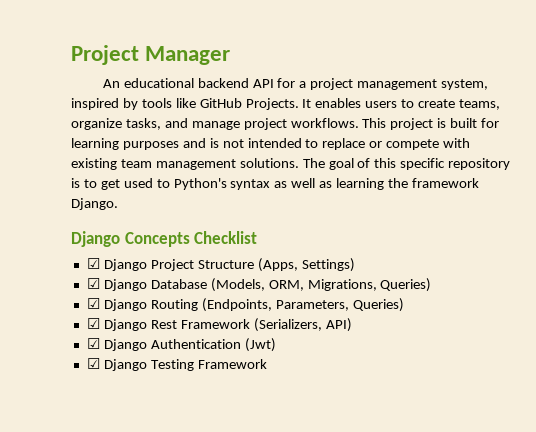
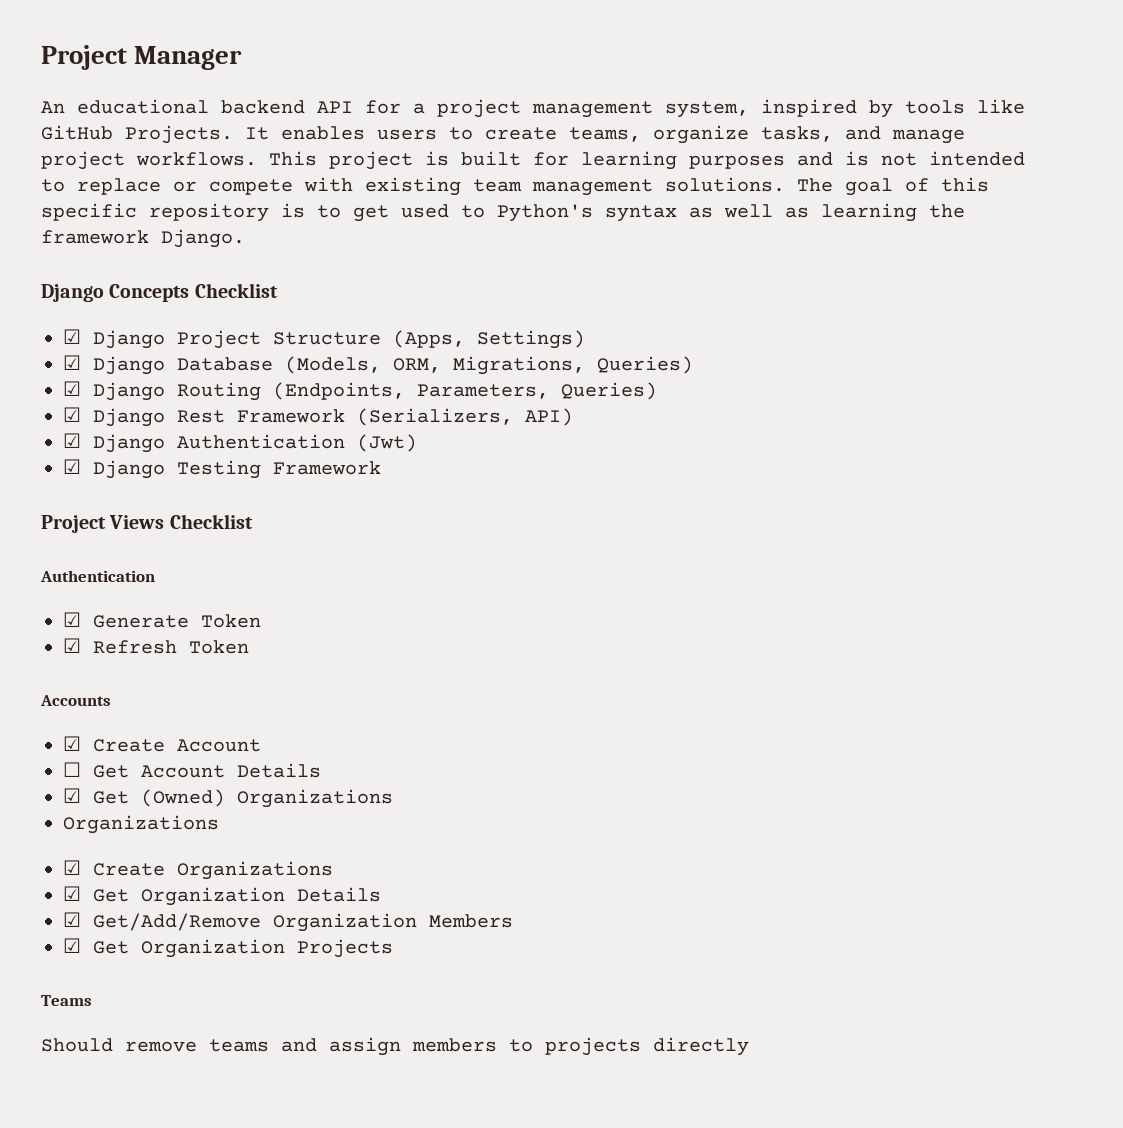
(267, 364) none -> [41,514,253,533] [40,570,155,582] [63,612,261,628] [63,638,249,654] [40,695,111,706] [63,736,261,752] [63,762,321,778] [63,788,393,808] [63,815,219,834] [63,860,333,880] [63,886,381,906] [63,912,513,932] [63,938,393,958] [41,995,92,1006] [41,1037,749,1056] // Project Views Checklist // Authentication // ☑ Generate Token // ☑ Refresh Token // Accounts // ☑ Create Account // ☐ Get Account Details // ☑ Get (Owned) Organizations // Organizations // ☑ Create Organizations // ☑ Get Organization Details // ☑ Get/Add/Remove Organization Members // ☑ Get Organization Projects // Teams // Should remove teams and assign members to projects directly

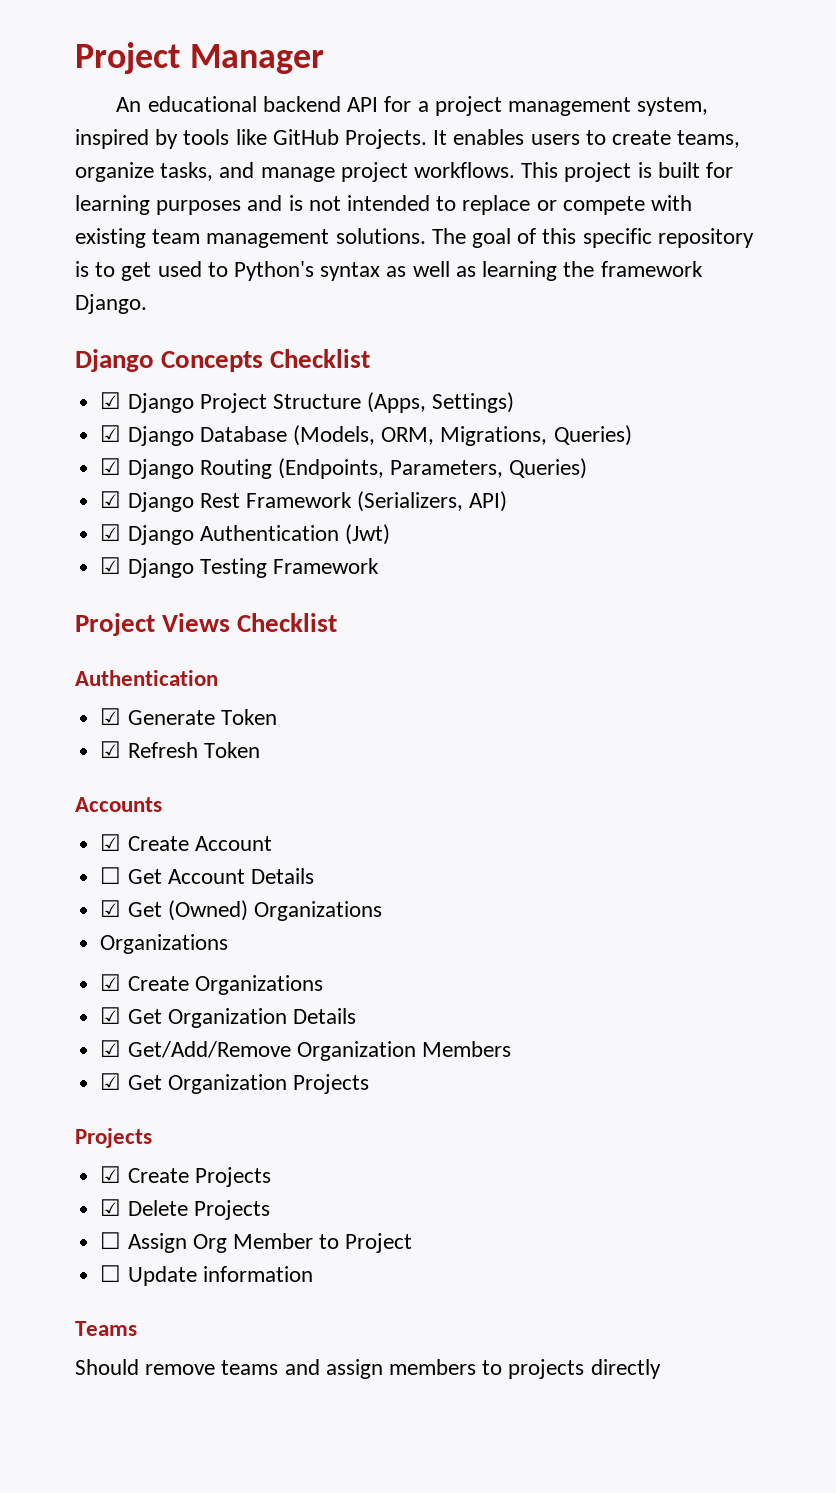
(393, 948) none -> [75,1128,152,1148] [100,1166,271,1187] [100,1199,270,1220] [100,1232,413,1253] [100,1265,313,1286] // Projects // ☑ Create Projects // ☑ Delete Projects // ☐ Assign Org Member to Project // ☐ Update information

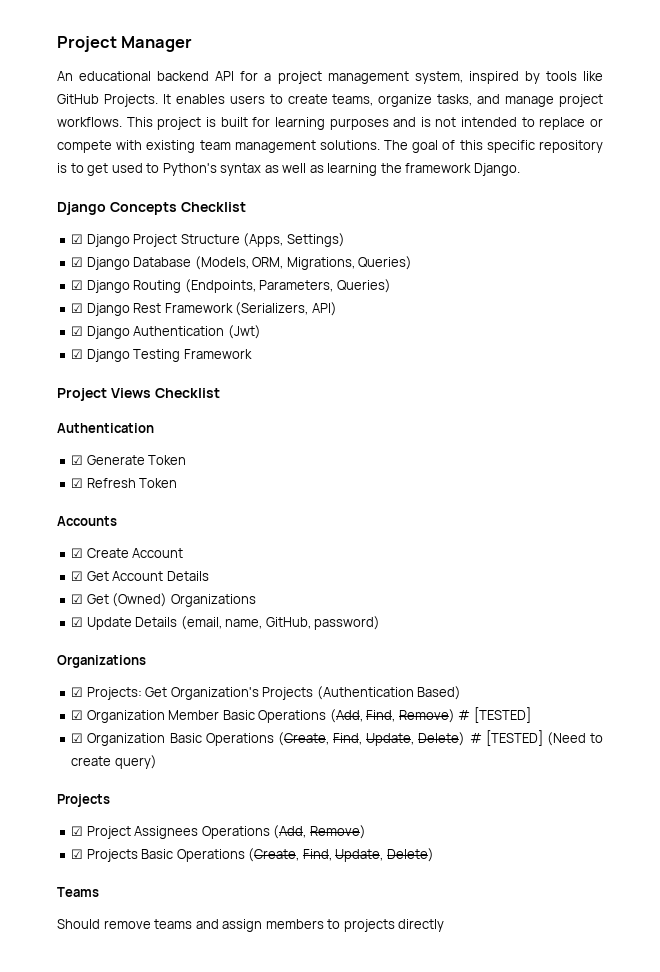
[100,867,122,884] ☐ -> [71,571,84,581] ☑
[100,934,229,954] [100,974,323,995] [100,1007,356,1028] [100,1040,511,1061] [100,1073,369,1094] [75,1128,152,1148] [100,1166,271,1187] [100,1199,270,1220] [100,1232,413,1253] [100,1265,313,1286] Organizations // ☑ Create Organizations // ☑ Get Organization Details // ☑ Get/Add/Remove Organization Members // ☑ Get Organization Projects // Projects // ☑ Create Projects // ☑ Delete Projects // ☐ Assign Org Member to Project // ☐ Update information -> [71,616,381,630] [57,655,146,668] [71,686,462,700] [71,707,531,723] [71,730,604,746] [71,755,157,769] [57,794,110,807] [71,825,366,839] [71,848,434,862] ☑ Update Details (email, name, GitHub, password) // Organizations // ☑ Projects: Get Organization's Projects (Authentication Based) // ☑ Organization Member Basic Operations (Add, Find, Remove) # [TESTED] // ☑ Organization Basic Operations (Create, Find, Update, Delete) # [TESTED] (Need to create query) // Projects // ☑ Project Assignees Operations (Add, Remove) // ☑ Projects Basic Operations (Create, Find, Update, Delete)

